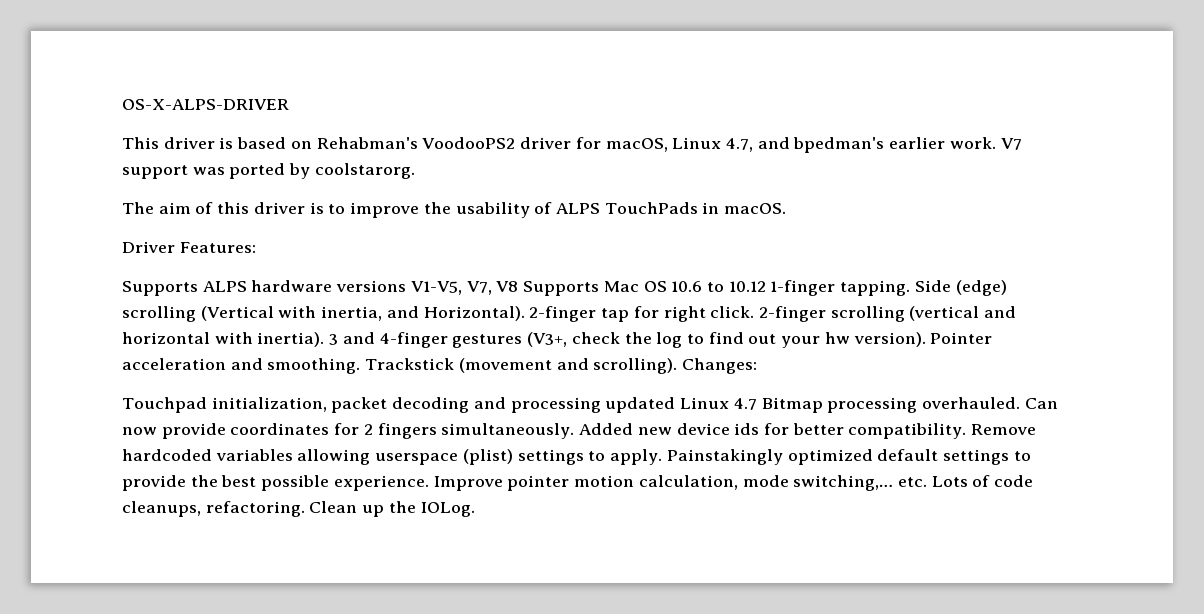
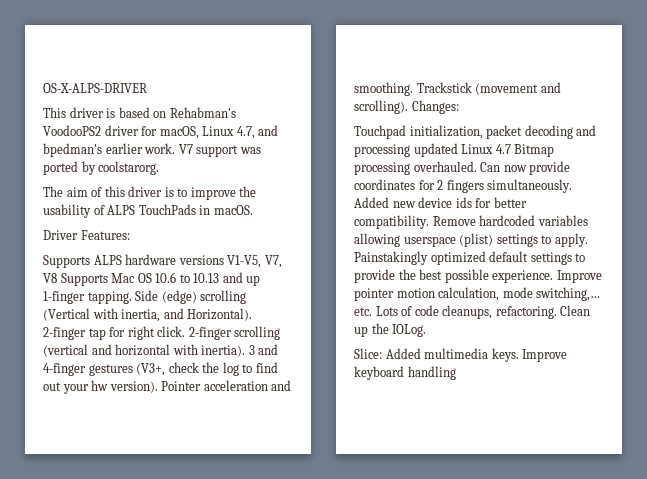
[728,281,766,292] 10.12 -> [193,272,261,286] 10.13 and up
(475, 509) none -> [354,348,568,362] [354,366,456,380] // Slice: Added multimedia keys. Improve keyboard handling

